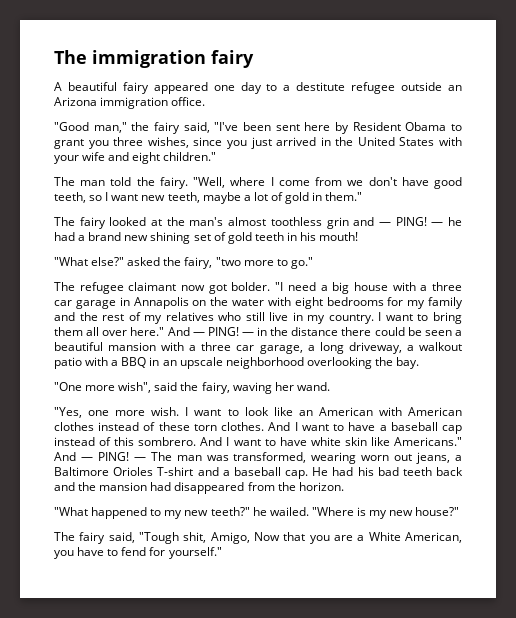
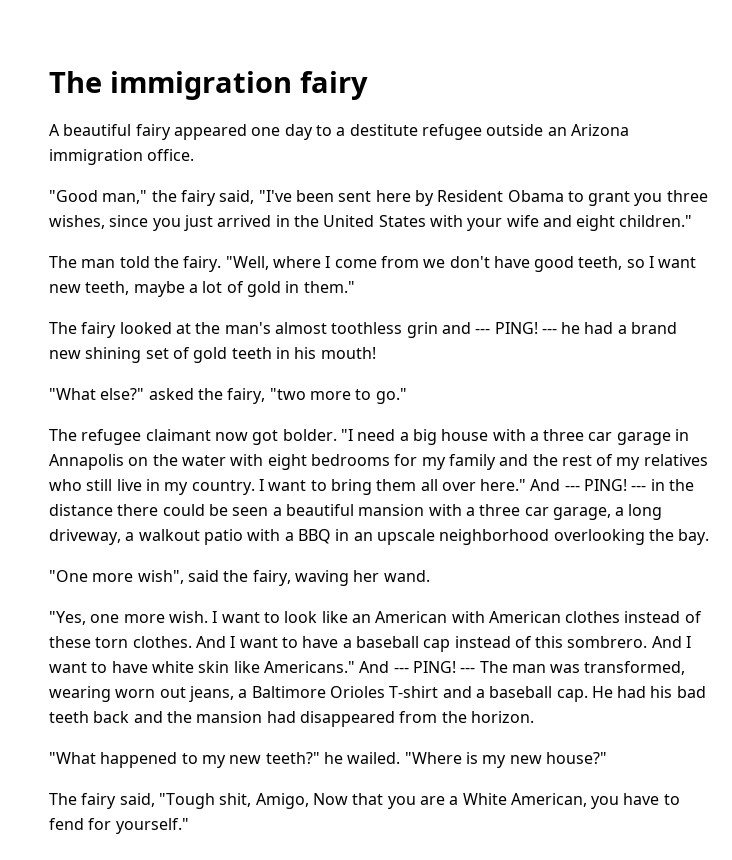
[378,217,444,226] — PING! — -> [475,322,557,334] --- PING! ---
[192,327,254,336] — PING! — -> [564,479,647,491] --- PING! ---
[80,452,146,461] — PING! — -> [393,661,476,673] --- PING! ---

